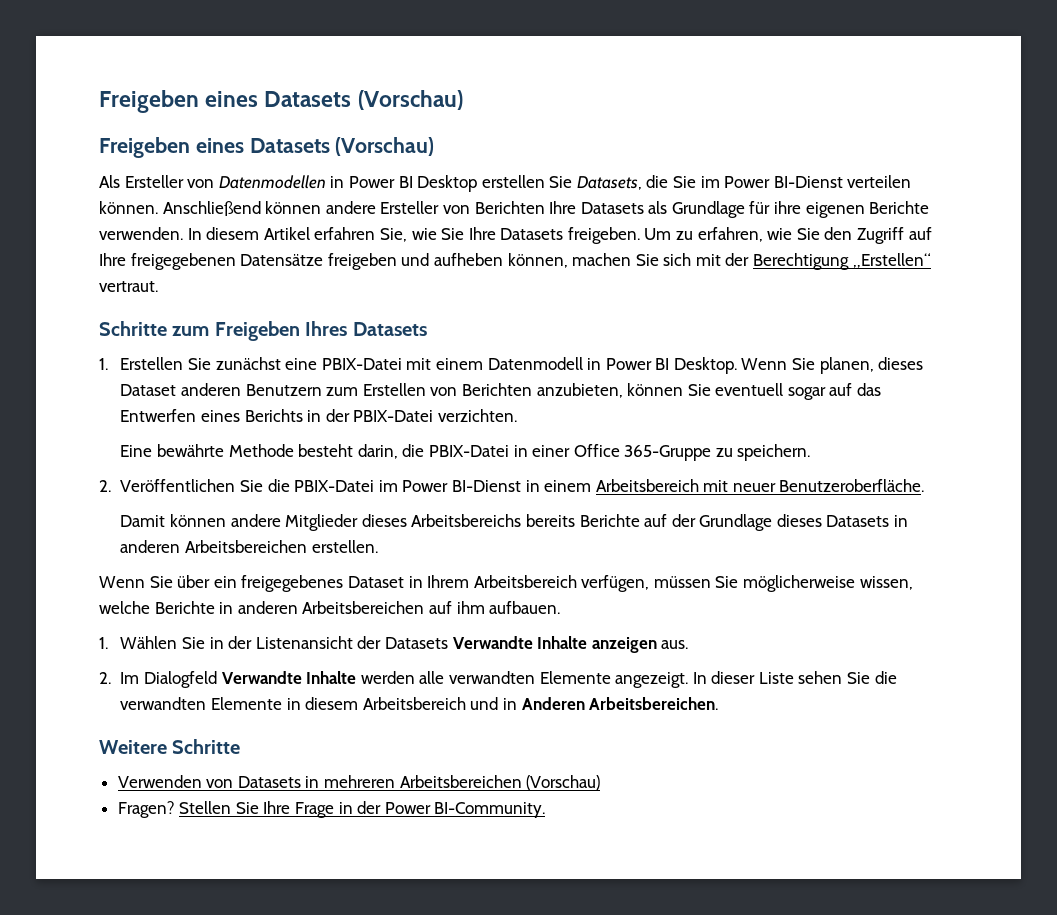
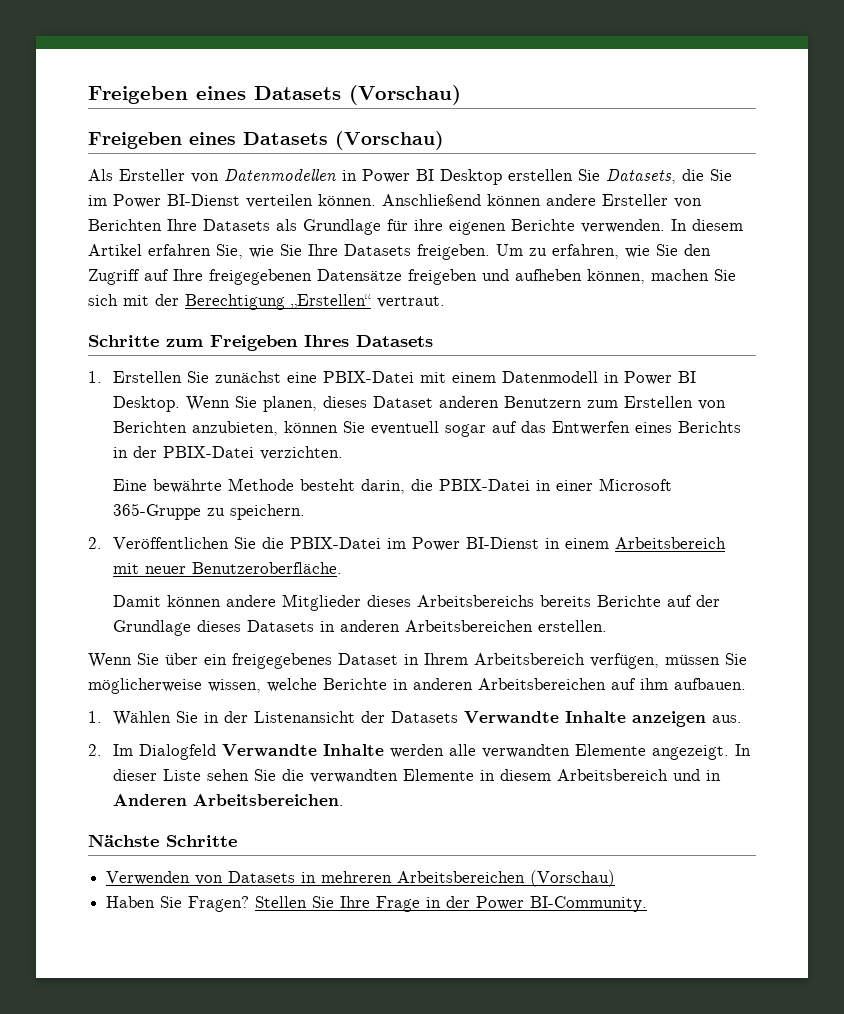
[573,444,620,457] Office -> [598,478,672,491] Microsoft
[99,740,167,754] Weitere -> [88,834,159,847] Nächste
(601, 782) none -> [106,896,183,908] Haben Sie

